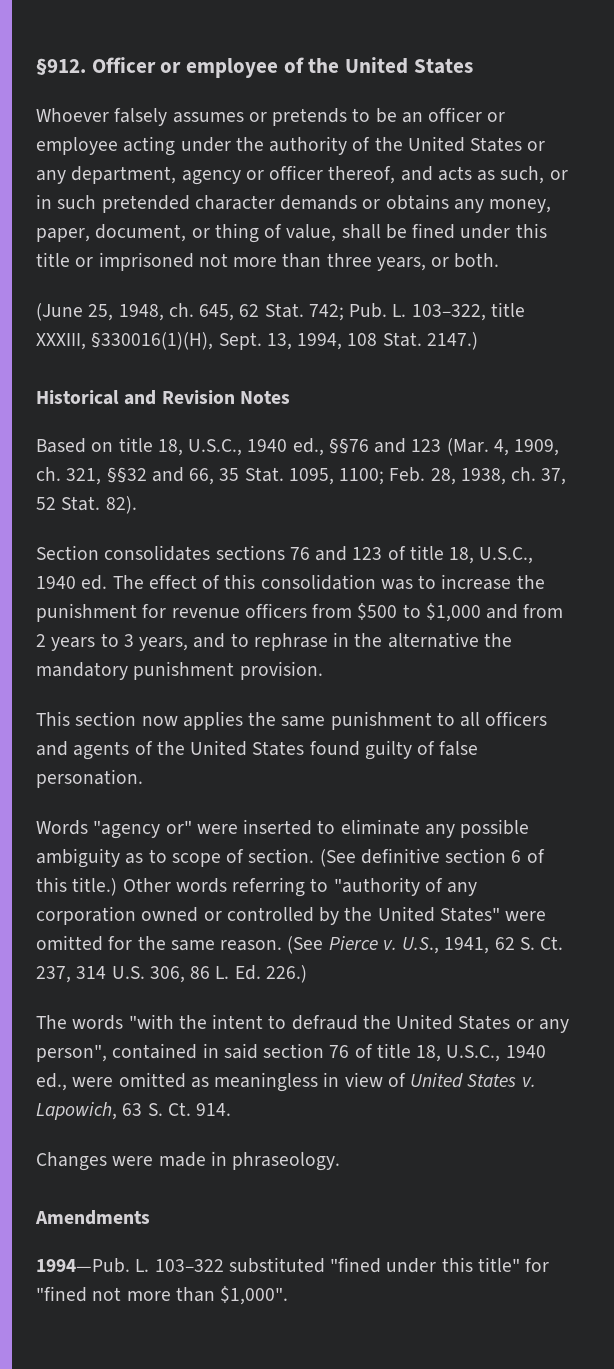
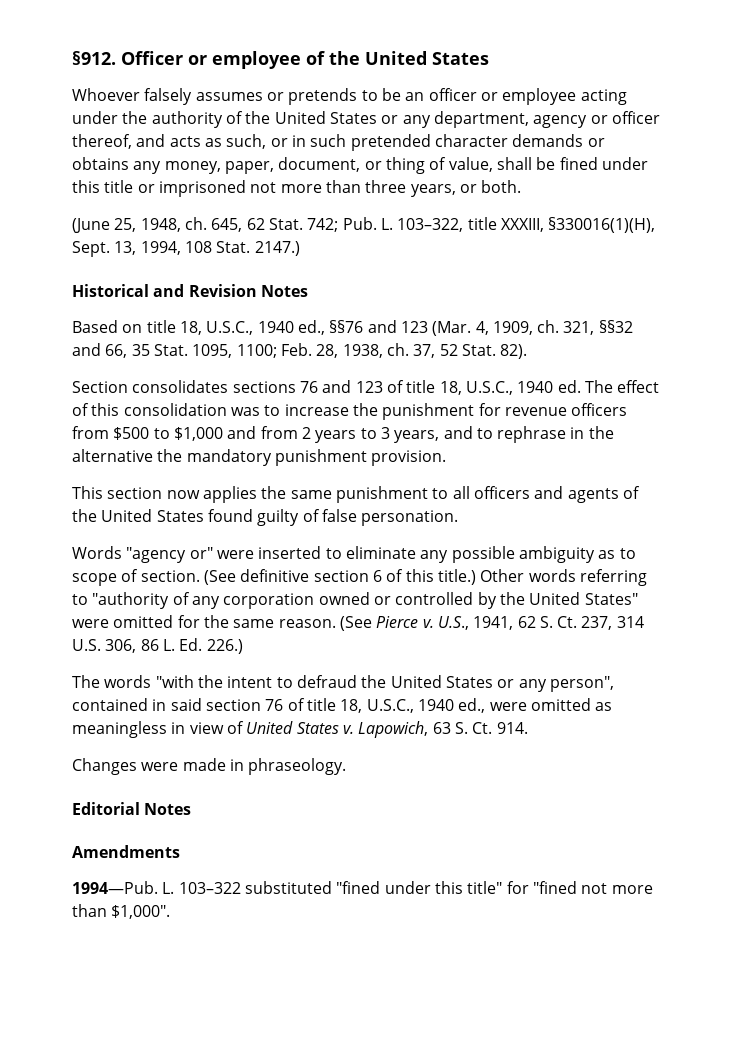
(341, 1161) none -> [72,802,192,815] // Editorial Notes

